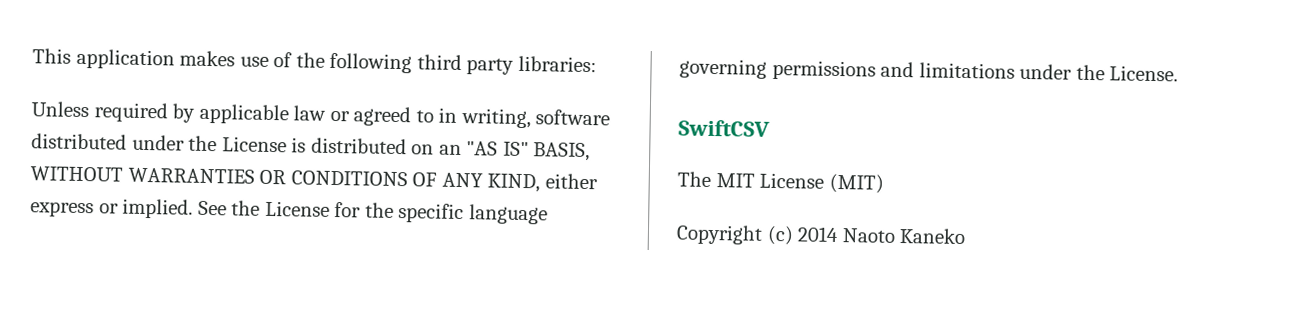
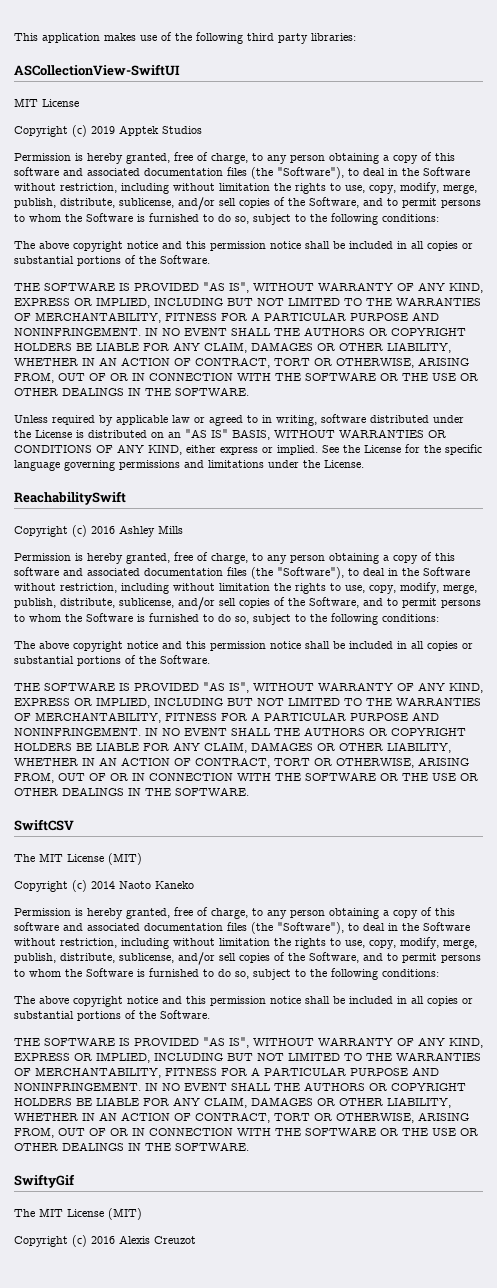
(597, 64) none -> [14,64,180,76] [14,98,79,107] [14,125,202,137] [14,152,455,164] [14,167,470,179] [14,182,477,194] [14,197,481,210] [14,213,439,225] [14,241,473,252] [14,255,210,266] [14,282,483,293] [14,297,481,308] [14,312,439,323] [14,327,466,336] [14,342,451,353] [14,357,469,368] [14,372,478,383] [14,387,249,396] // ASCollectionView-SwiftUI // MIT License // Copyright (c) 2019 Apptek Studios // Permission is hereby granted, free of charge, to any person obtaining a copy of this software and associated documentation files (the "Software"), to deal in the Software without restriction, including without limitation the rights to use, copy, modify, merge, publish, distribute, sublicense, and/or sell copies of the Software, and to permit persons to whom the Software is furnished to do so, subject to the following conditions: // The above copyright notice and this permission notice shall be included in all copies or substantial portions of the Software. // THE SOFTWARE IS PROVIDED "AS IS", WITHOUT WARRANTY OF ANY KIND, EXPRESS OR IMPLIED, INCLUDING BUT NOT LIMITED TO THE WARRANTIES OF MERCHANTABILITY, FITNESS FOR A PARTICULAR PURPOSE AND NONINFRINGEMENT. IN NO EVENT SHALL THE AUTHORS OR COPYRIGHT HOLDERS BE LIABLE FOR ANY CLAIM, DAMAGES OR OTHER LIABILITY, WHETHER IN AN ACTION OF CONTRACT, TORT OR OTHERWISE, ARISING FROM, OUT OF OR IN CONNECTION WITH THE SOFTWARE OR THE USE OR OTHER DEALINGS IN THE SOFTWARE.
(1179, 73) none -> [14,491,126,505] [14,525,183,537] [14,552,455,564] [14,567,470,579] [14,582,477,594] [14,597,481,610] [14,613,439,625] [14,641,473,652] [14,655,210,666] [14,682,483,693] [14,697,481,708] [14,712,439,723] [14,727,466,736] [14,742,451,753] [14,757,469,768] [14,772,478,783] [14,787,249,796] // ReachabilitySwift // Copyright (c) 2016 Ashley Mills // Permission is hereby granted, free of charge, to any person obtaining a copy of this software and associated documentation files (the "Software"), to deal in the Software without restriction, including without limitation the rights to use, copy, modify, merge, publish, distribute, sublicense, and/or sell copies of the Software, and to permit persons to whom the Software is furnished to do so, subject to the following conditions: // The above copyright notice and this permission notice shall be included in all copies or substantial portions of the Software. // THE SOFTWARE IS PROVIDED "AS IS", WITHOUT WARRANTY OF ANY KIND, EXPRESS OR IMPLIED, INCLUDING BUT NOT LIMITED TO THE WARRANTIES OF MERCHANTABILITY, FITNESS FOR A PARTICULAR PURPOSE AND NONINFRINGEMENT. IN NO EVENT SHALL THE AUTHORS OR COPYRIGHT HOLDERS BE LIABLE FOR ANY CLAIM, DAMAGES OR OTHER LIABILITY, WHETHER IN AN ACTION OF CONTRACT, TORT OR OTHERWISE, ARISING FROM, OUT OF OR IN CONNECTION WITH THE SOFTWARE OR THE USE OR OTHER DEALINGS IN THE SOFTWARE.
(967, 236) none -> [14,907,455,919] [14,922,470,934] [14,937,477,949] [14,952,481,965] [14,968,439,980] [14,996,473,1007] [14,1010,210,1021] [14,1037,483,1048] [14,1052,481,1063] [14,1067,439,1078] [14,1082,466,1091] [14,1097,451,1108] [14,1112,469,1123] [14,1127,478,1138] [14,1142,249,1151] [14,1174,75,1188] [14,1208,142,1220] [14,1235,196,1247] // Permission is hereby granted, free of charge, to any person obtaining a copy of this software and associated documentation files (the "Software"), to deal in the Software without restriction, including without limitation the rights to use, copy, modify, merge, publish, distribute, sublicense, and/or sell copies of the Software, and to permit persons to whom the Software is furnished to do so, subject to the following conditions: // The above copyright notice and this permission notice shall be included in all copies or substantial portions of the Software. // THE SOFTWARE IS PROVIDED "AS IS", WITHOUT WARRANTY OF ANY KIND, EXPRESS OR IMPLIED, INCLUDING BUT NOT LIMITED TO THE WARRANTIES OF MERCHANTABILITY, FITNESS FOR A PARTICULAR PURPOSE AND NONINFRINGEMENT. IN NO EVENT SHALL THE AUTHORS OR COPYRIGHT HOLDERS BE LIABLE FOR ANY CLAIM, DAMAGES OR OTHER LIABILITY, WHETHER IN AN ACTION OF CONTRACT, TORT OR OTHERWISE, ARISING FROM, OUT OF OR IN CONNECTION WITH THE SOFTWARE OR THE USE OR OTHER DEALINGS IN THE SOFTWARE. // SwiftyGif // The MIT License (MIT) // Copyright (c) 2016 Alexis Creuzot

